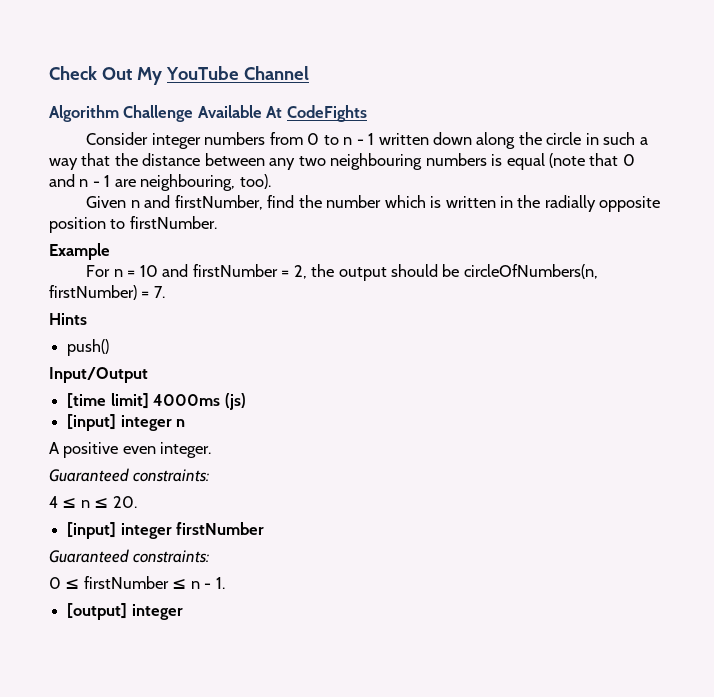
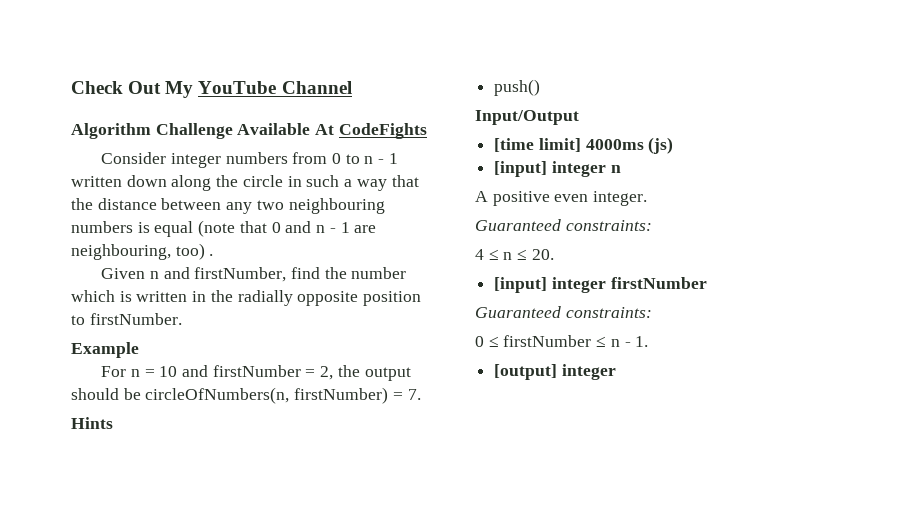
[239,174,271,189] too). -> [175,243,214,260] too) .

